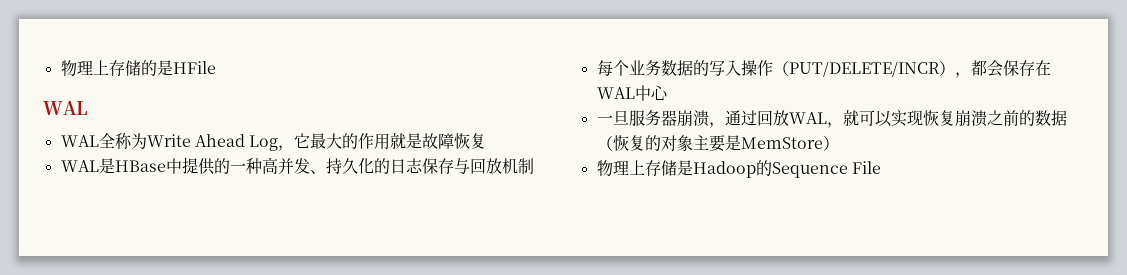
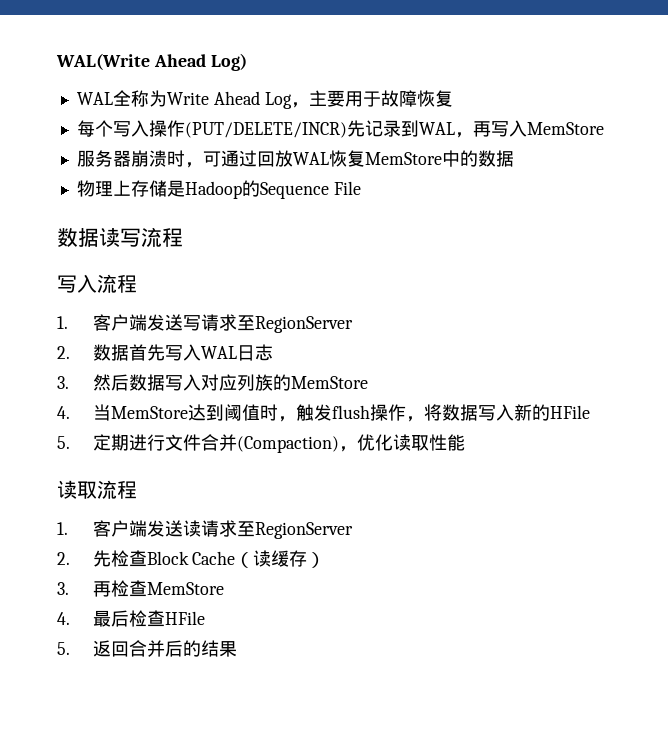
[60,60,216,77] [43,101,88,115] 物理上存储的是HFile // WAL -> [56,53,247,71] WAL(Write Ahead Log)
[294,133,487,150] [60,157,534,175] [596,60,1051,78] [596,85,668,101] [596,110,629,125] 它最大的作用就是故障恢复 // WAL是HBase中提供的一种高并发、持久化的日志保存与回放机制 // 每个业务数据的写入操作（PUT/DELETE/INCR），都会保存在WAL中心 // 一旦 -> [308,90,453,107] [76,120,604,138] 主要用于故障恢复 // 每个写入操作(PUT/DELETE/INCR)先记录到WAL，再写入MemStore //
[708,122,725,128] ， -> [166,150,221,168] 时，可
[826,110,1067,128] [596,135,839,152] ，就可以实现恢复崩溃之前的数据（恢复的对象主要是MemStore） -> [328,150,514,167] 恢复MemStore中的数据
(881, 167) none -> [57,227,183,247] [57,274,137,293] [57,314,353,333] [57,344,273,361] [57,374,368,391] [57,404,590,422] [57,434,465,453] [57,480,137,499] [57,520,353,539] [57,550,326,568] [57,580,224,597] [57,610,205,627] [57,640,237,657] // 数据读写流程 // 写入流程 // 1.客户端发送写请求至RegionServer // 2.数据首先写入WAL日志 // 3.然后数据写入对应列族的MemStore // 4.当MemStore达到阈值时，触发flush操作，将数据写入新的HFile // 5.定期进行文件合并(Compaction)，优化读取性能 // 读取流程 // 1.客户端发送读请求至RegionServer // 2.先检查Block Cache（读缓存） // 3.再检查MemStore // 4.最后检查HFile // 5.返回合并后的结果

